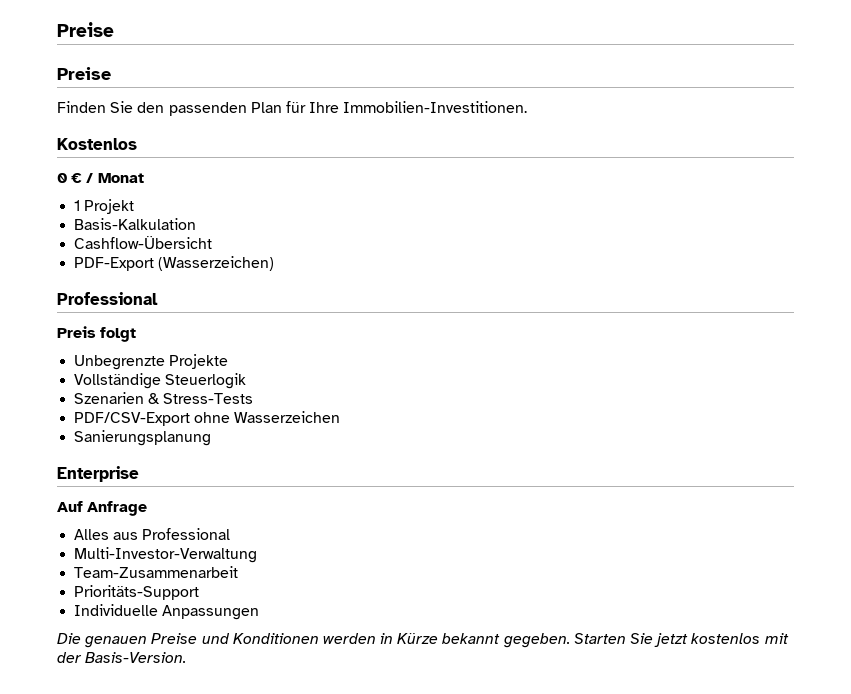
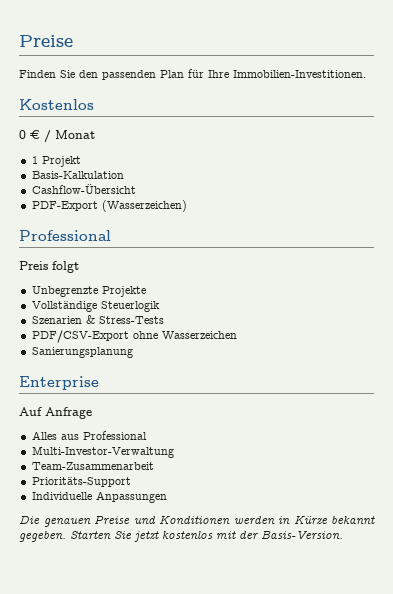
[57,22,114,37] [57,67,111,80] Preise // Preise -> [19,35,73,47] Preise

